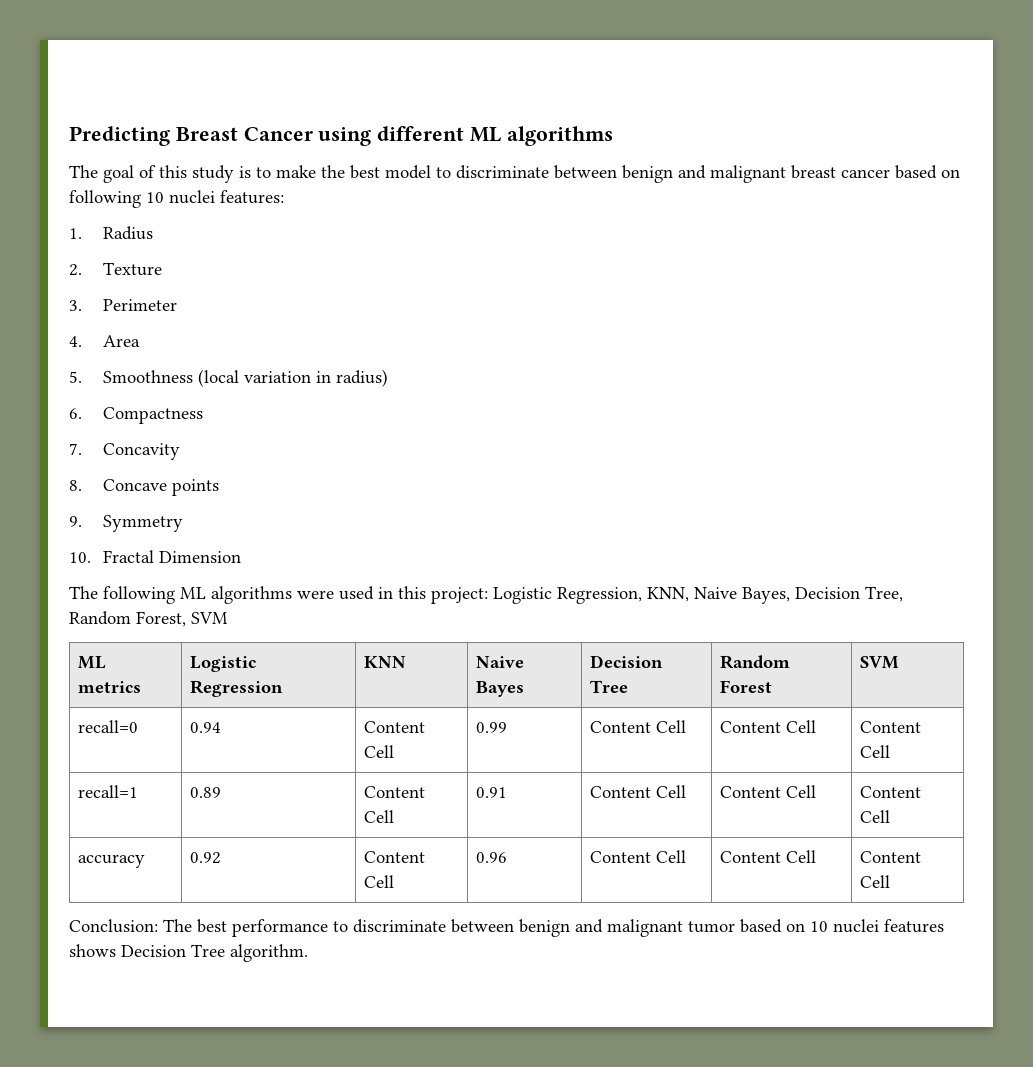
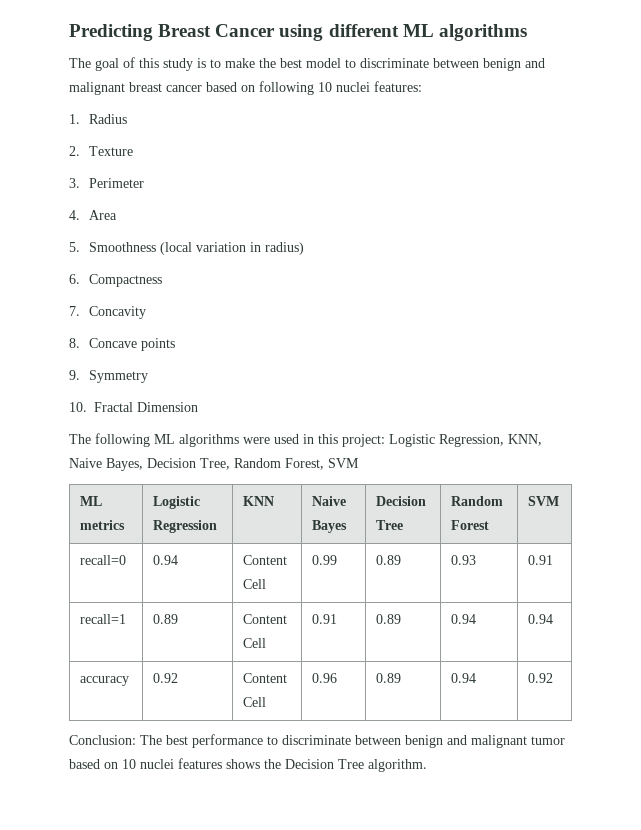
[590,720,687,733] [720,720,817,733] [860,721,922,733] [860,745,891,758] Content Cell | Content Cell | Content Cell -> [376,555,402,565] [451,555,477,565] [528,555,554,565] 0.89 | 0.93 | 0.91
[590,785,687,798] [720,785,817,798] [860,786,922,798] [860,810,891,823] Content Cell | Content Cell | Content Cell -> [376,614,402,624] [451,614,477,624] [528,614,554,624] 0.89 | 0.94 | 0.94
[590,850,687,863] [720,850,817,863] [860,851,922,863] [860,875,891,888] Content Cell | Content Cell | Content Cell -> [376,673,402,683] [451,673,477,683] [528,673,554,683] 0.89 | 0.94 | 0.92
(116, 950) none -> [264,759,281,769] the

